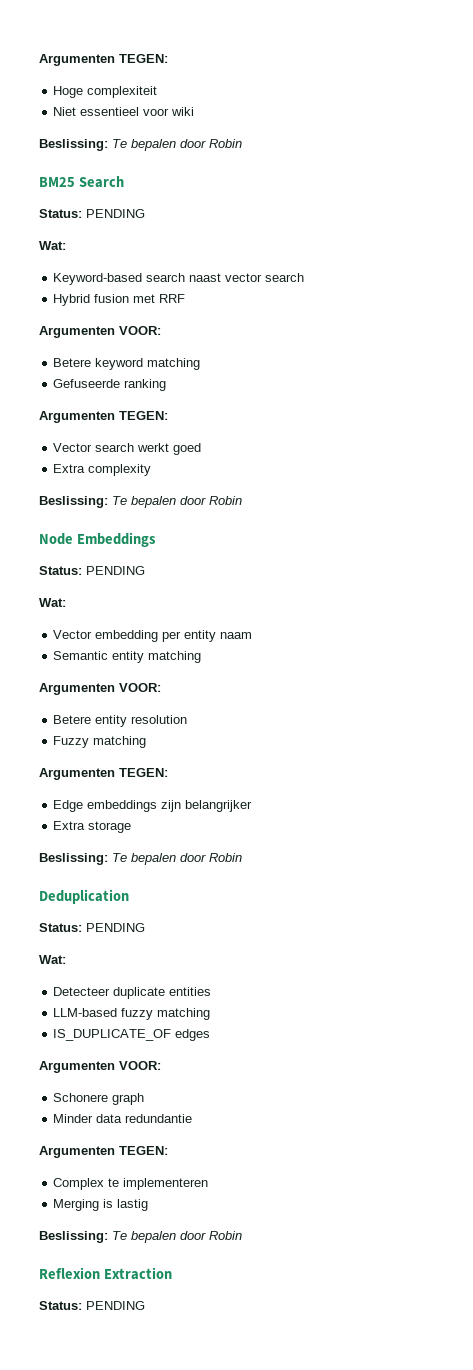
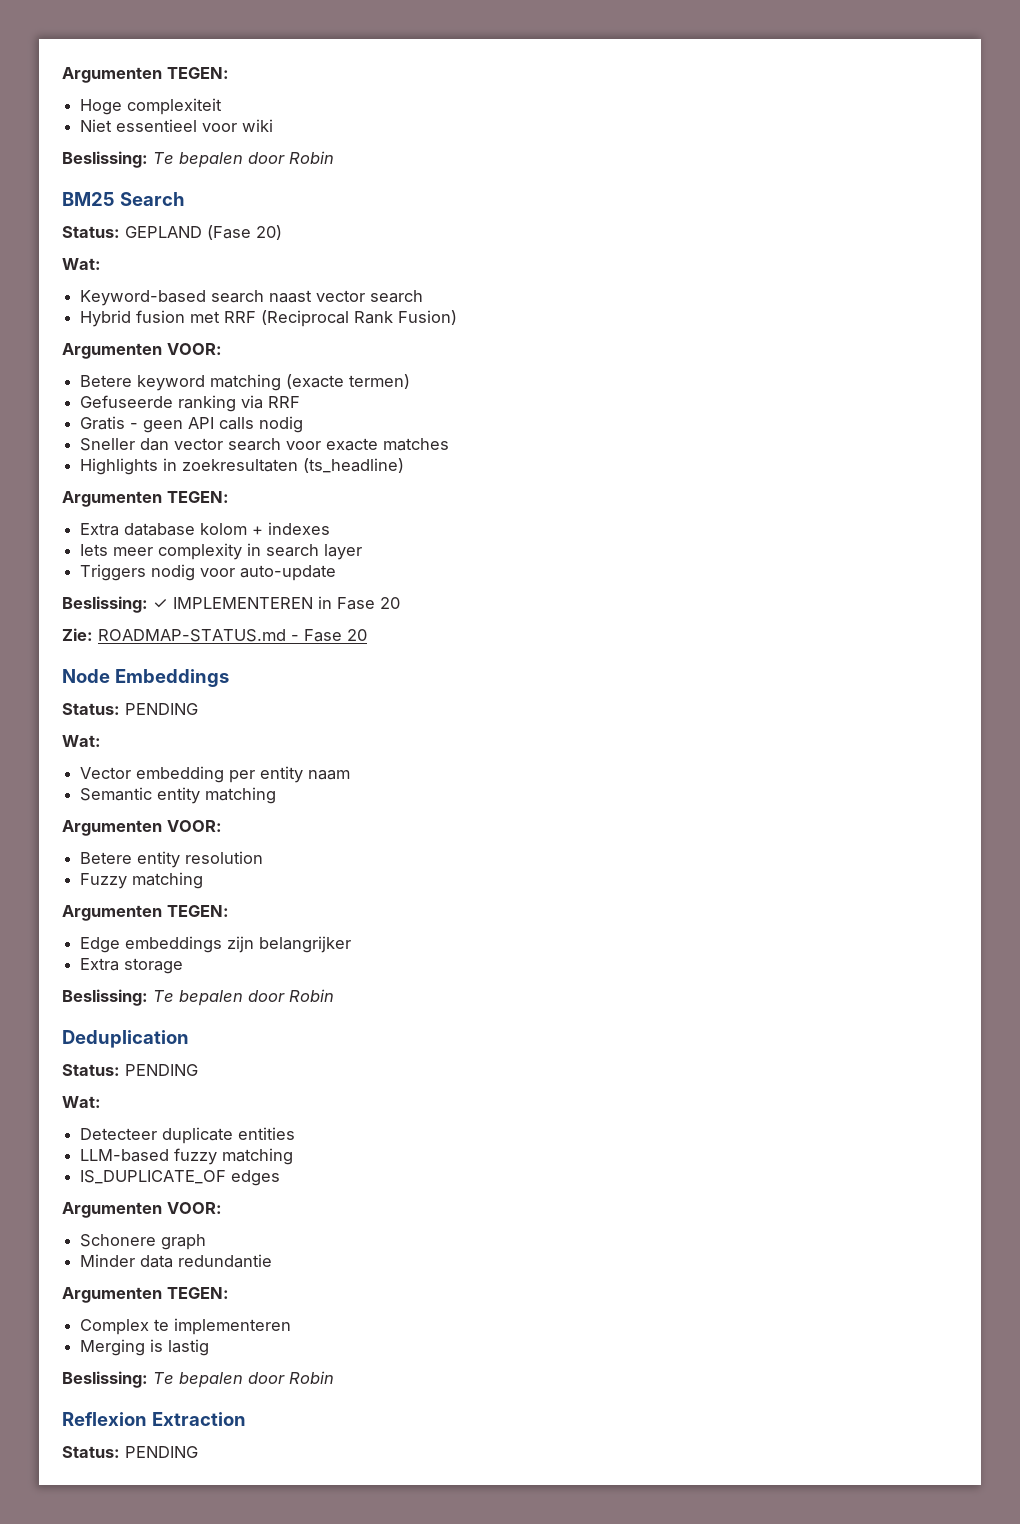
[86,209,145,218] PENDING -> [125,225,282,240] GEPLAND (Fase 20)
(186, 298) none -> [261,310,458,327] (Reciprocal Rank Fusion)
(201, 364) none -> [286,374,411,389] (exacte termen)
[39,411,168,423] [53,443,202,455] [53,464,152,476] [39,496,242,508] // Argumenten TEGEN: // Vector search werkt goed // Extra complexity // Beslissing: Te bepalen door Robin -> [241,395,301,409] [80,416,304,433] [80,438,450,451] [80,458,405,475] [62,491,229,507] [80,522,331,536] [80,543,363,560] [80,564,337,581] [62,596,400,613] [62,628,367,642] via RRF // Gratis - geen API calls nodig // Sneller dan vector search voor exacte matches // Highlights in zoekresultaten (ts_headline) // Argumenten TEGEN: // Extra database kolom + indexes // Iets meer complexity in search layer // Triggers nodig voor auto-update // Beslissing: ✓ IMPLEMENTEREN in Fase 20 // Zie: ROADMAP-STATUS.md - Fase 20

